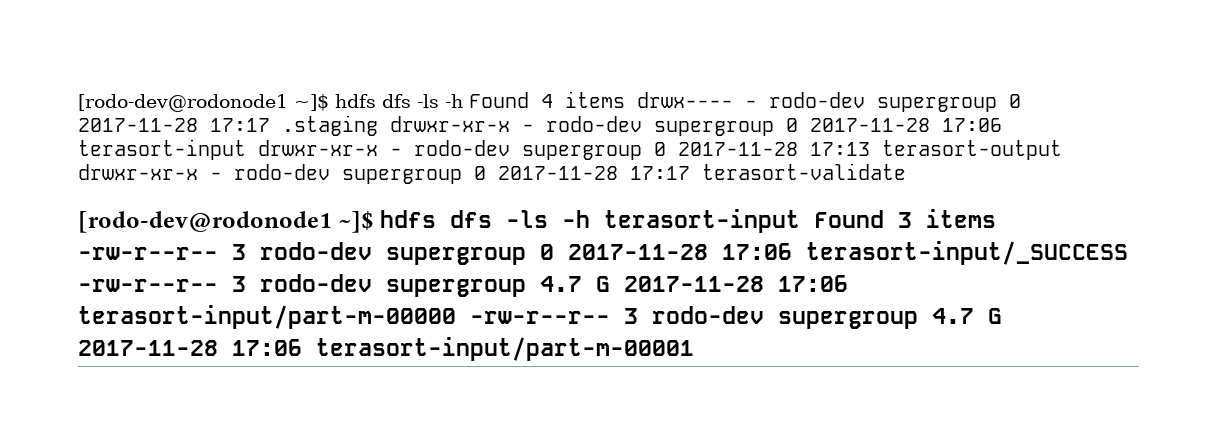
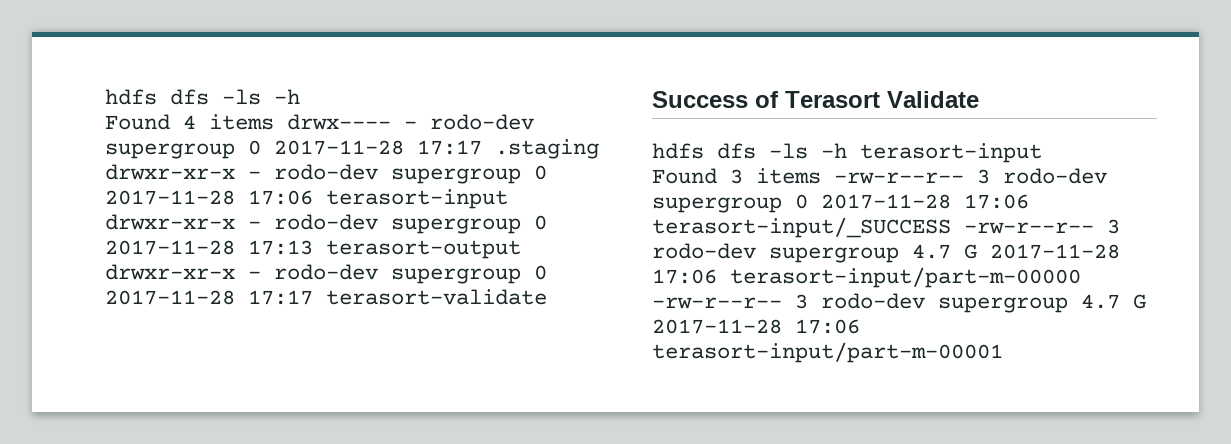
[78,94,463,112] [rodo-dev@rodonode1 ~]$ hdfs dfs -ls -h -> [105,89,300,105] hdfs dfs -ls -h //
[78,210,374,233] [rodo-dev@rodonode1 ~]$ -> [652,91,979,108] Success of Terasort Validate //
(801, 221) none -> (1042, 153) //

